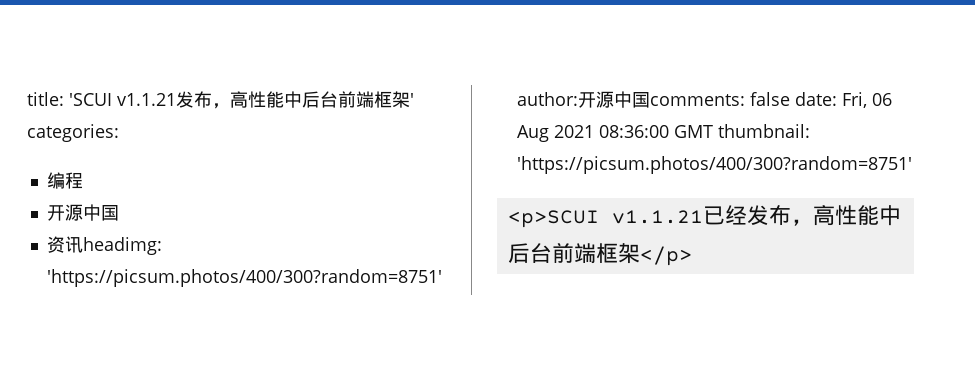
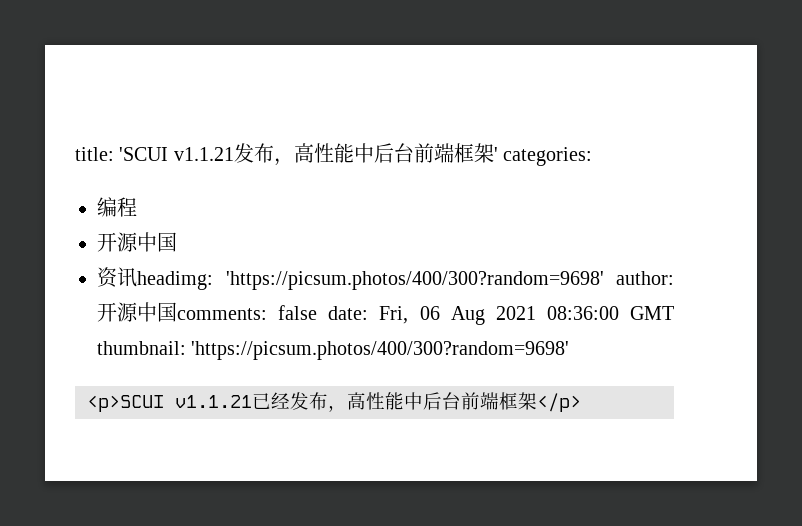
[46,269,442,287] 'https://picsum.photos/400/300?random=8751' -> [225,271,604,290] 'https://picsum.photos/400/300?random=9698'
[516,156,912,174] 'https://picsum.photos/400/300?random=8751' -> [191,341,570,360] 'https://picsum.photos/400/300?random=9698'

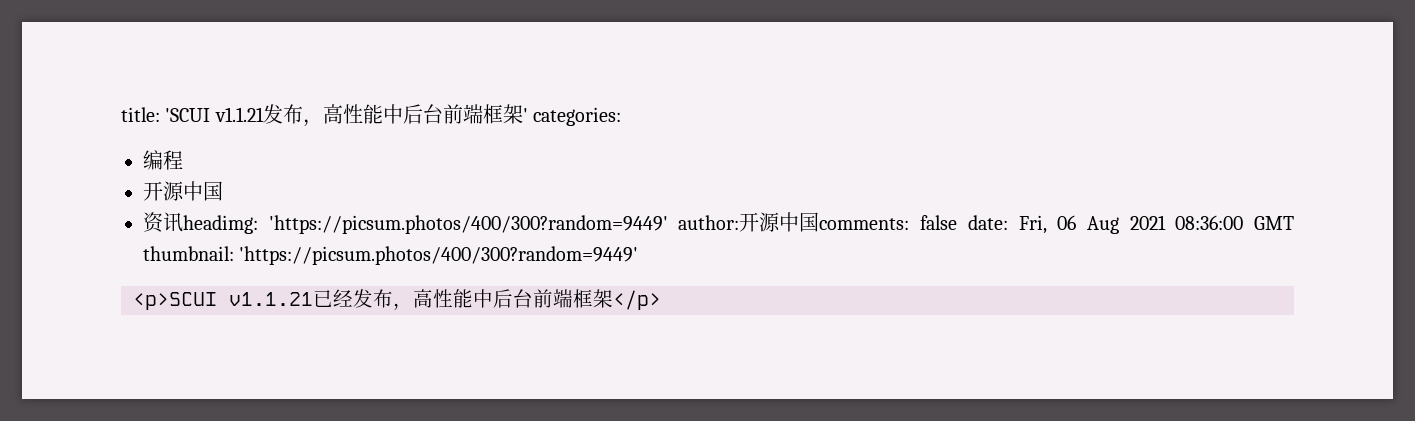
[225,271,604,290] 'https://picsum.photos/400/300?random=9698' -> [268,215,668,234] 'https://picsum.photos/400/300?random=9449'
[191,341,570,360] 'https://picsum.photos/400/300?random=9698' -> [239,246,639,265] 'https://picsum.photos/400/300?random=9449'

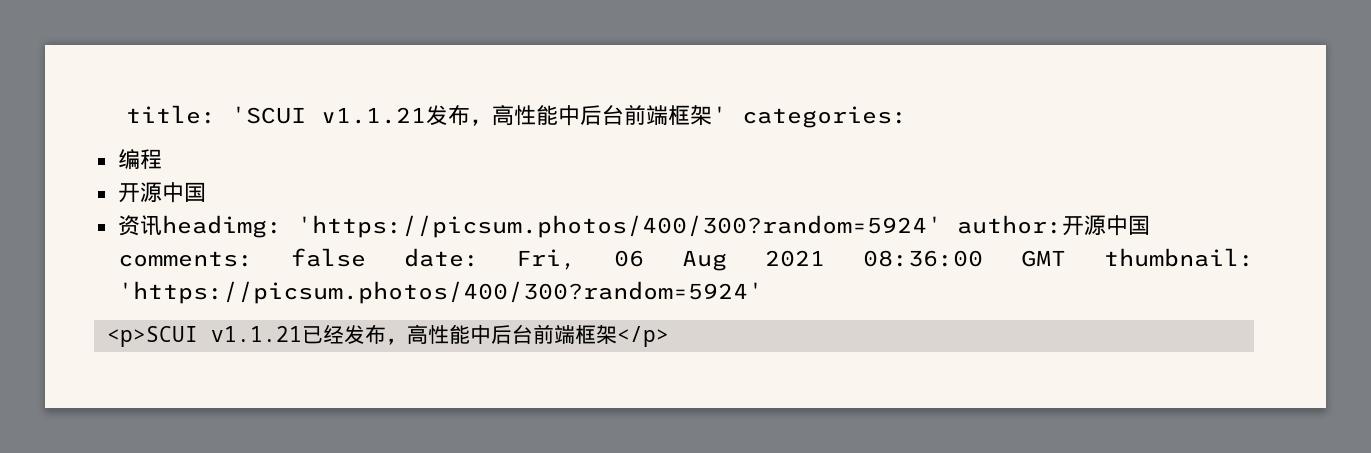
[268,215,668,234] 'https://picsum.photos/400/300?random=9449' -> [296,215,942,238] 'https://picsum.photos/400/300?random=5924'
[239,246,639,265] 'https://picsum.photos/400/300?random=9449' -> [117,281,763,304] 'https://picsum.photos/400/300?random=5924'

